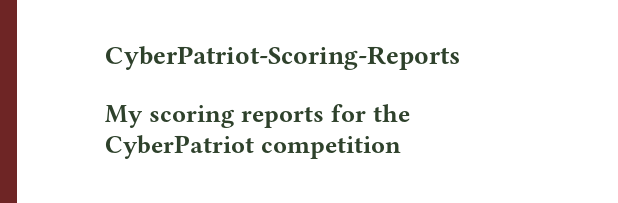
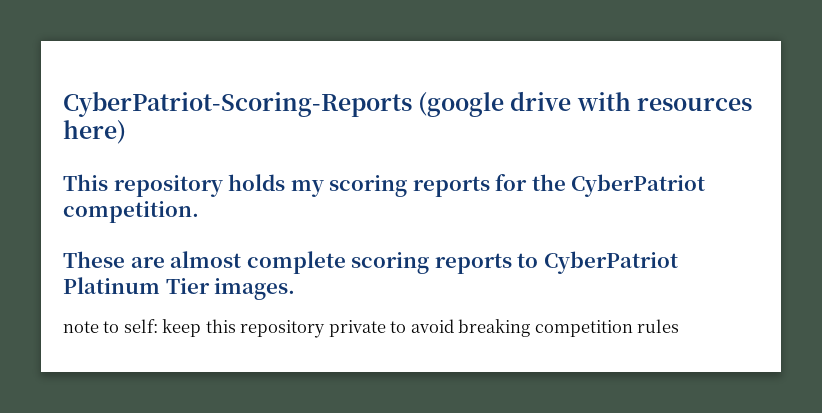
[105,105,143,128] // My -> [418,91,752,117] [63,120,126,144] [63,174,324,197] (google drive with resources here) // This repository holds my
[260,136,401,159] competition -> [63,201,199,223] [63,251,678,274] [63,277,296,300] [63,319,680,338] competition. // These are almost complete scoring reports to CyberPatriot Platinum Tier images. // note to self: keep this repository private to avoid breaking competition rules

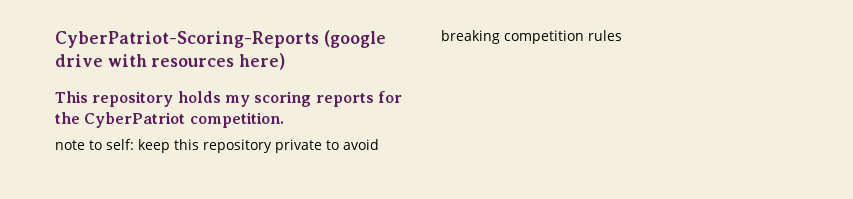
[63,251,678,274] [63,277,296,300] // These are almost complete scoring reports to CyberPatriot Platinum Tier images. -> (284, 120) none

